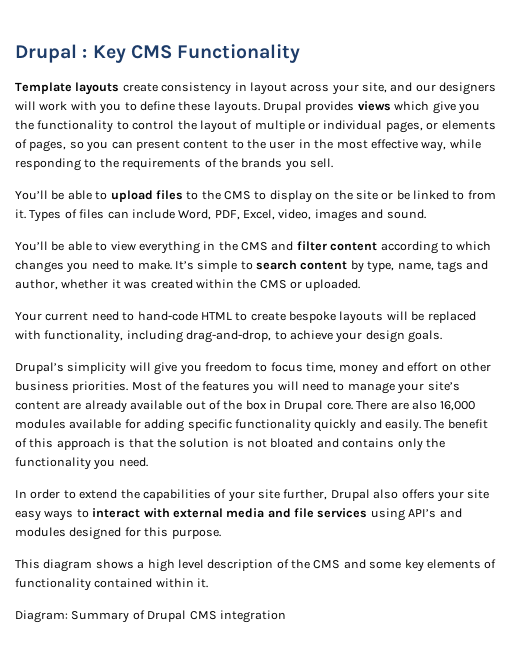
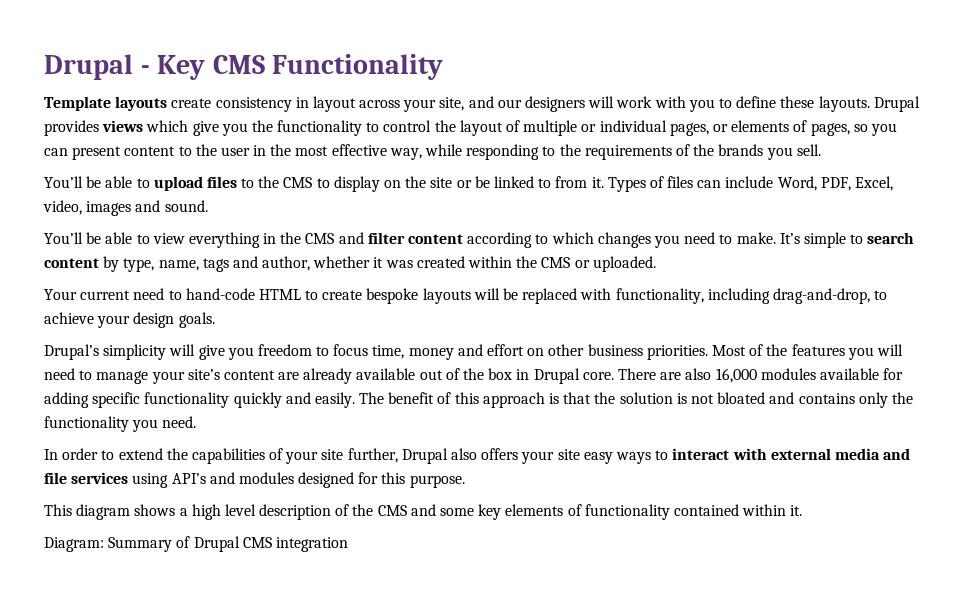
[15,44,88,63] Drupal : -> [44,54,150,80] Drupal -

